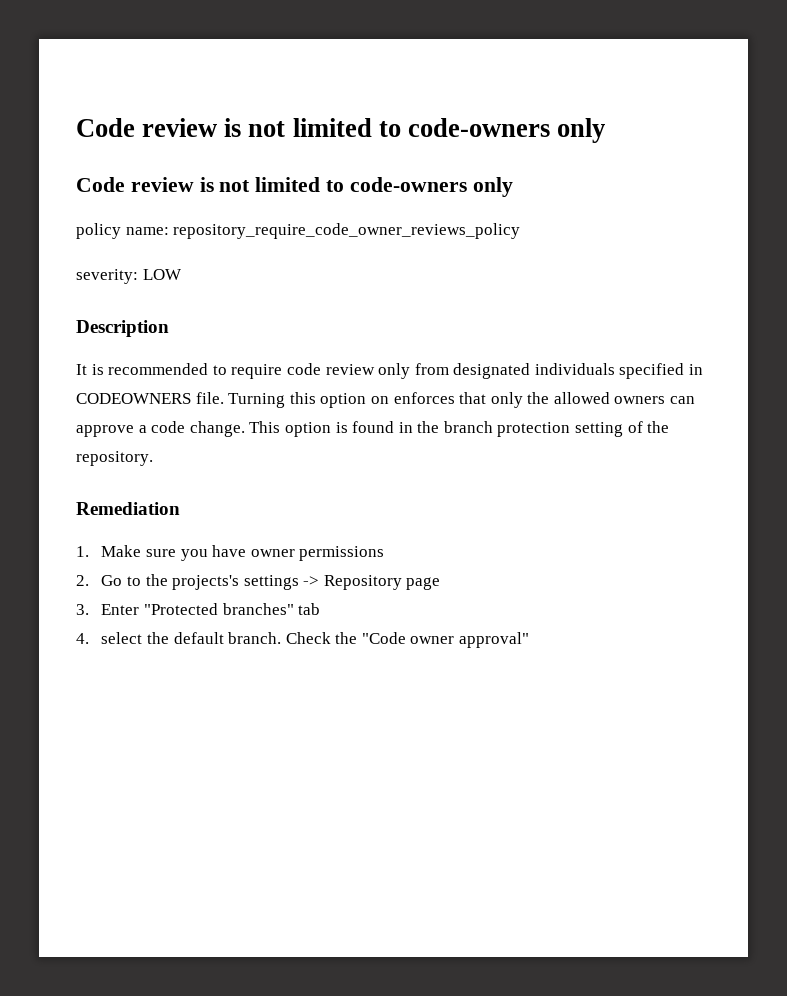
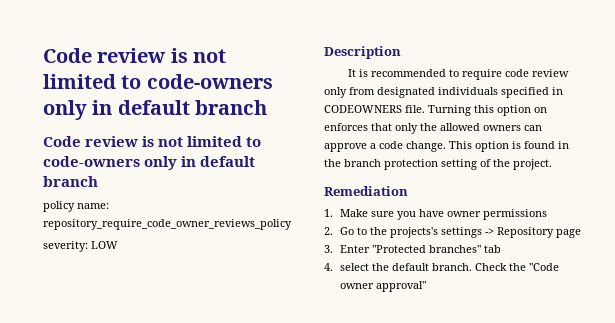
[76,118,606,143] [76,177,513,197] Code review is not limited to code-owners only // Code review is not limited to code-owners only -> [43,48,227,63] [43,74,273,89] [43,100,268,120] [43,136,262,147] [43,156,256,170] [43,176,98,187] Code review is not limited to code-owners only in default branch // Code review is not limited to code-owners only in default branch
[76,451,153,466] repository. -> [513,159,552,170] project.

